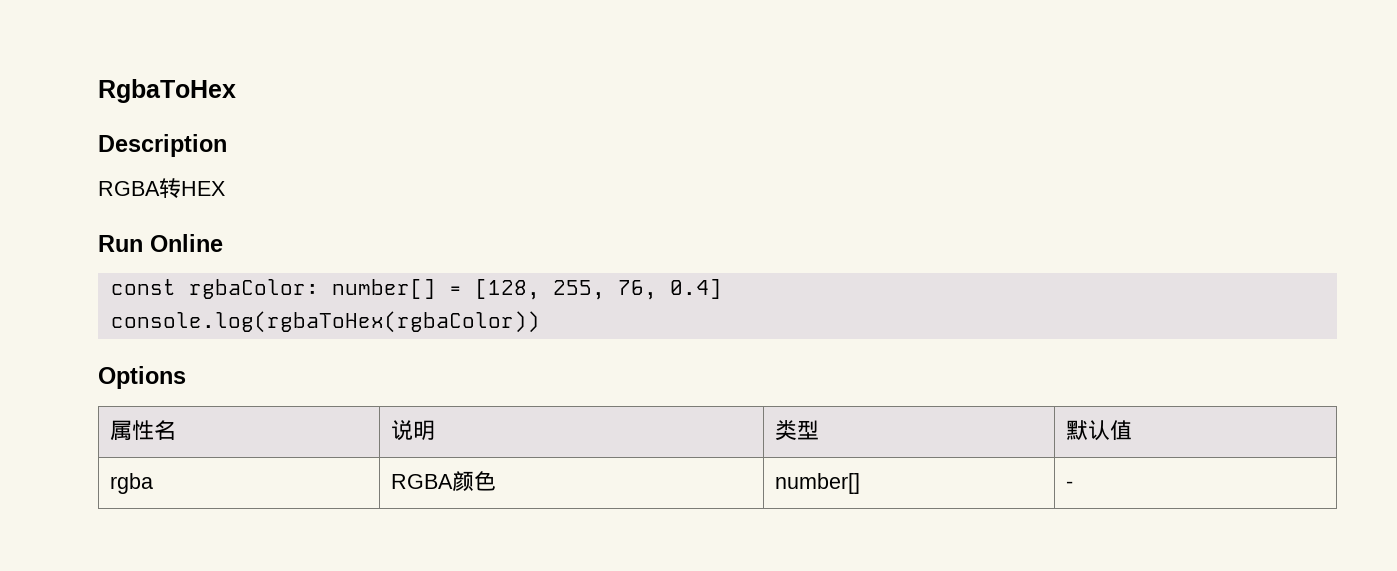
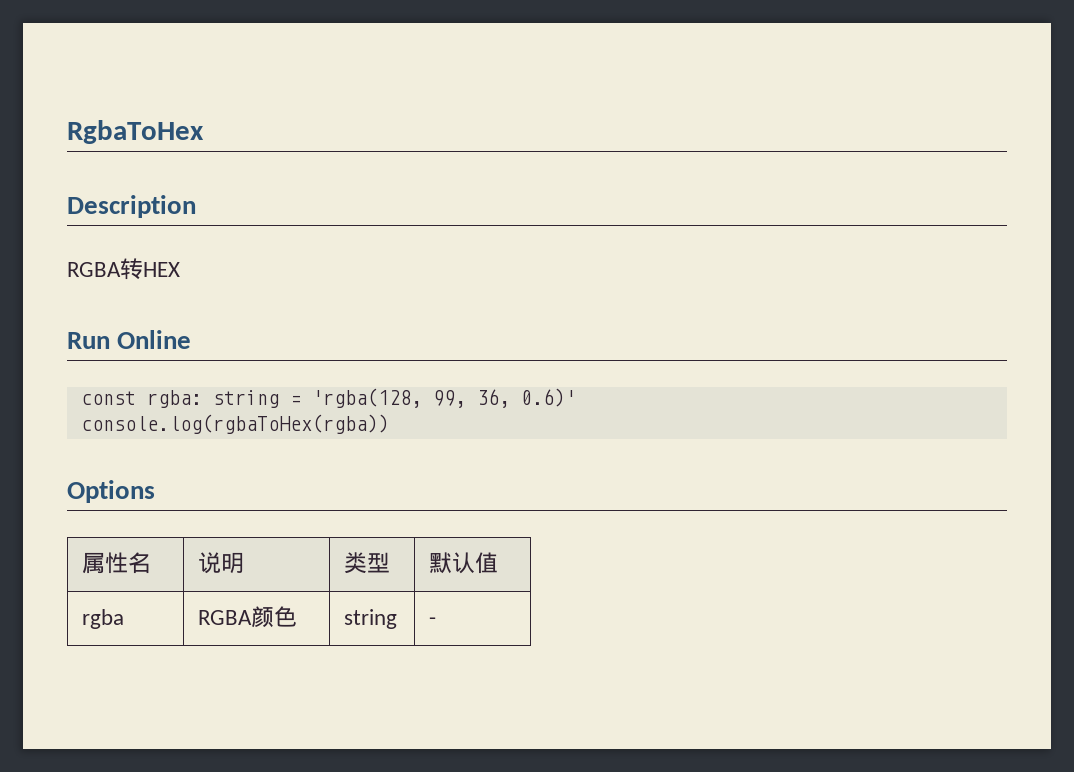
[188,279,722,300] [110,311,540,333] rgbaColor: number[] = [128, 255, 76, 0.4] // console.log(rgbaToHex(rgbaColor)) -> [146,388,576,408] [80,414,389,434] rgba: string = 'rgba(128, 99, 36, 0.6)' // console.log(rgbaToHex(rgba))
[775,473,861,494] number[] -> [344,609,398,629] string

